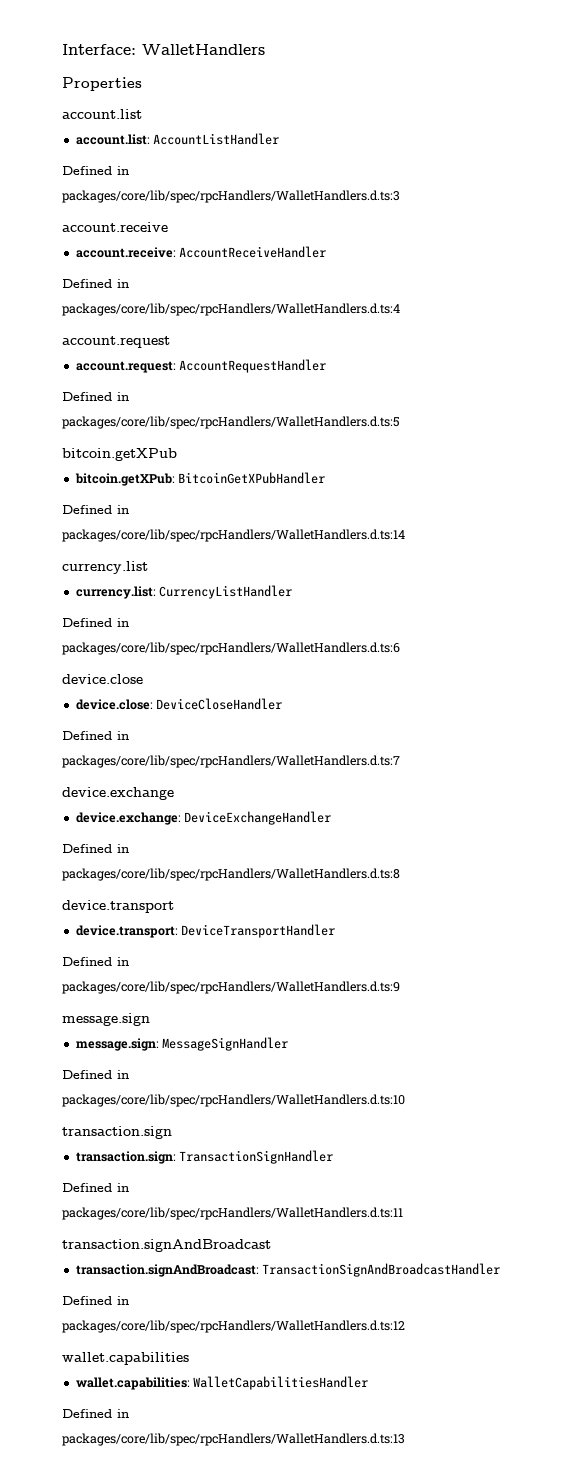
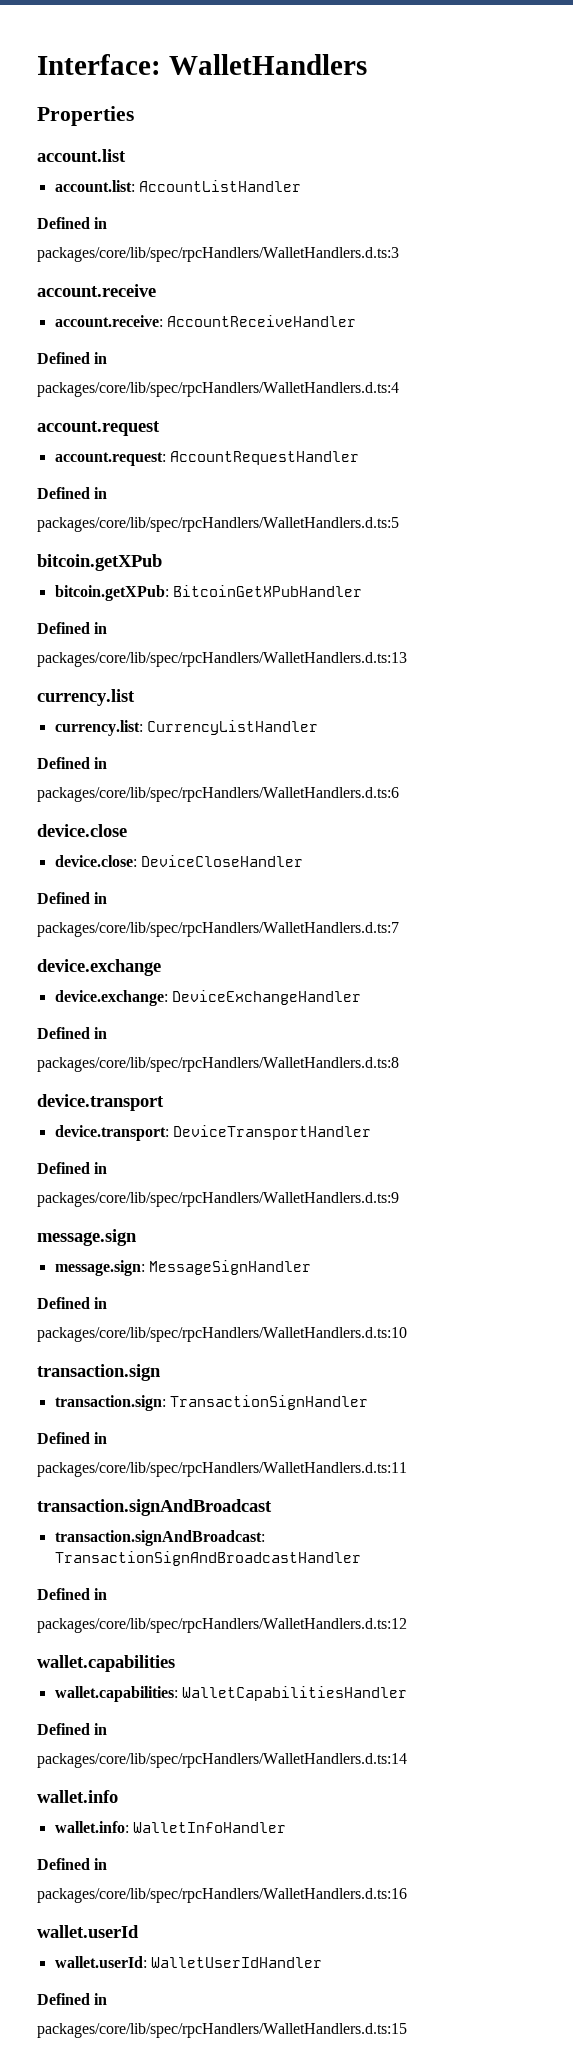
[62,529,405,542] packages/core/lib/spec/rpcHandlers/WalletHandlers.d.ts:14 -> [37,652,407,667] packages/core/lib/spec/rpcHandlers/WalletHandlers.d.ts:13
[62,1433,405,1446] packages/core/lib/spec/rpcHandlers/WalletHandlers.d.ts:13 -> [37,1753,407,1768] [37,1790,118,1803] [54,1821,286,1833] [37,1858,108,1870] [37,1888,407,1903] [37,1925,139,1938] [54,1956,322,1968] [37,1993,108,2005] [37,2023,407,2038] packages/core/lib/spec/rpcHandlers/WalletHandlers.d.ts:14 // wallet.info // wallet.info: WalletInfoHandler // Defined in // packages/core/lib/spec/rpcHandlers/WalletHandlers.d.ts:16 // wallet.userId // wallet.userId: WalletUserIdHandler // Defined in // packages/core/lib/spec/rpcHandlers/WalletHandlers.d.ts:15

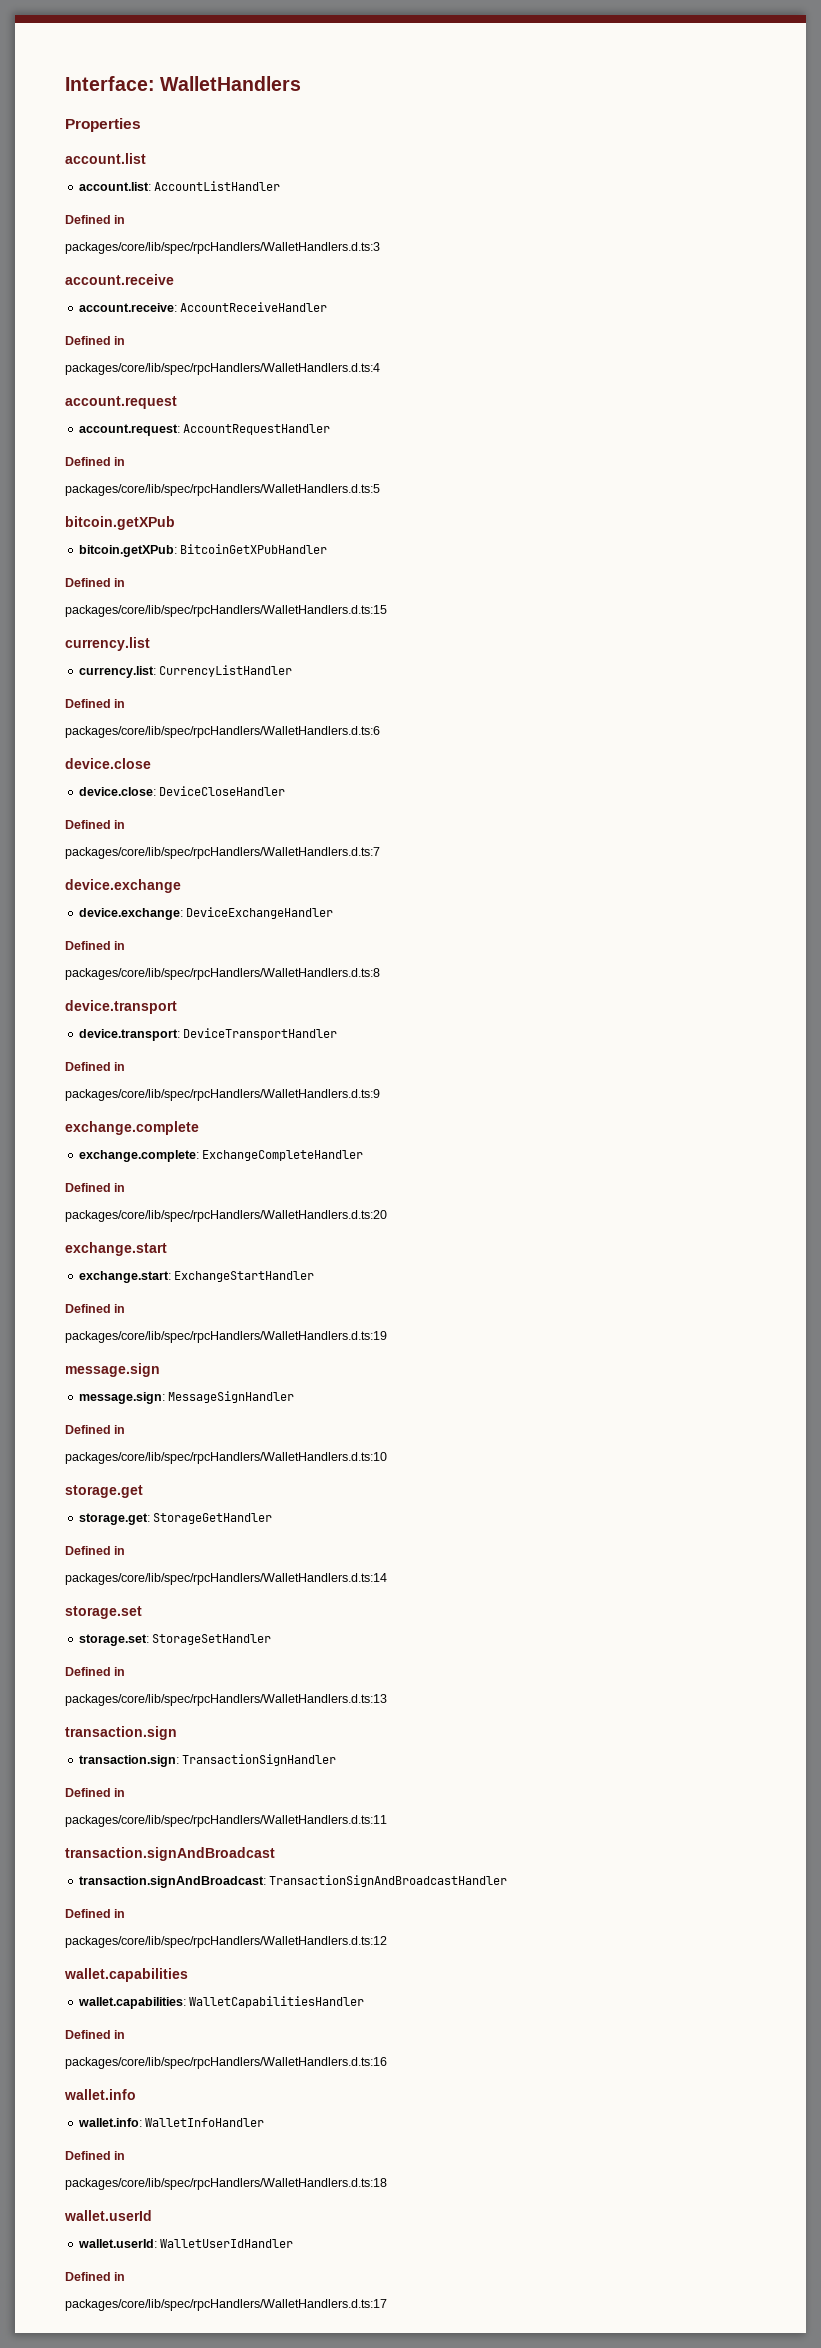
[37,652,407,667] packages/core/lib/spec/rpcHandlers/WalletHandlers.d.ts:13 -> [65,605,387,617] packages/core/lib/spec/rpcHandlers/WalletHandlers.d.ts:15
(399, 1199) none -> [65,1121,199,1135] [78,1150,364,1162] [65,1183,126,1192] [65,1210,387,1222] [65,1242,167,1256] [78,1271,315,1283] [65,1304,126,1313] [65,1331,387,1343] // exchange.complete // exchange.complete: ExchangeCompleteHandler // Defined in // packages/core/lib/spec/rpcHandlers/WalletHandlers.d.ts:20 // exchange.start // exchange.start: ExchangeStartHandler // Defined in // packages/core/lib/spec/rpcHandlers/WalletHandlers.d.ts:19
(407, 1334) none -> [65,1485,143,1498] [78,1513,273,1525] [65,1546,126,1555] [65,1573,387,1585] [65,1606,142,1619] [78,1634,272,1646] [65,1667,126,1676] [65,1694,387,1706] // storage.get // storage.get: StorageGetHandler // Defined in // packages/core/lib/spec/rpcHandlers/WalletHandlers.d.ts:14 // storage.set // storage.set: StorageSetHandler // Defined in // packages/core/lib/spec/rpcHandlers/WalletHandlers.d.ts:13
[37,1753,407,1768] packages/core/lib/spec/rpcHandlers/WalletHandlers.d.ts:14 -> [65,2057,387,2069] packages/core/lib/spec/rpcHandlers/WalletHandlers.d.ts:16
[37,1888,407,1903] packages/core/lib/spec/rpcHandlers/WalletHandlers.d.ts:16 -> [65,2178,387,2190] packages/core/lib/spec/rpcHandlers/WalletHandlers.d.ts:18
[37,2023,407,2038] packages/core/lib/spec/rpcHandlers/WalletHandlers.d.ts:15 -> [65,2299,387,2311] packages/core/lib/spec/rpcHandlers/WalletHandlers.d.ts:17

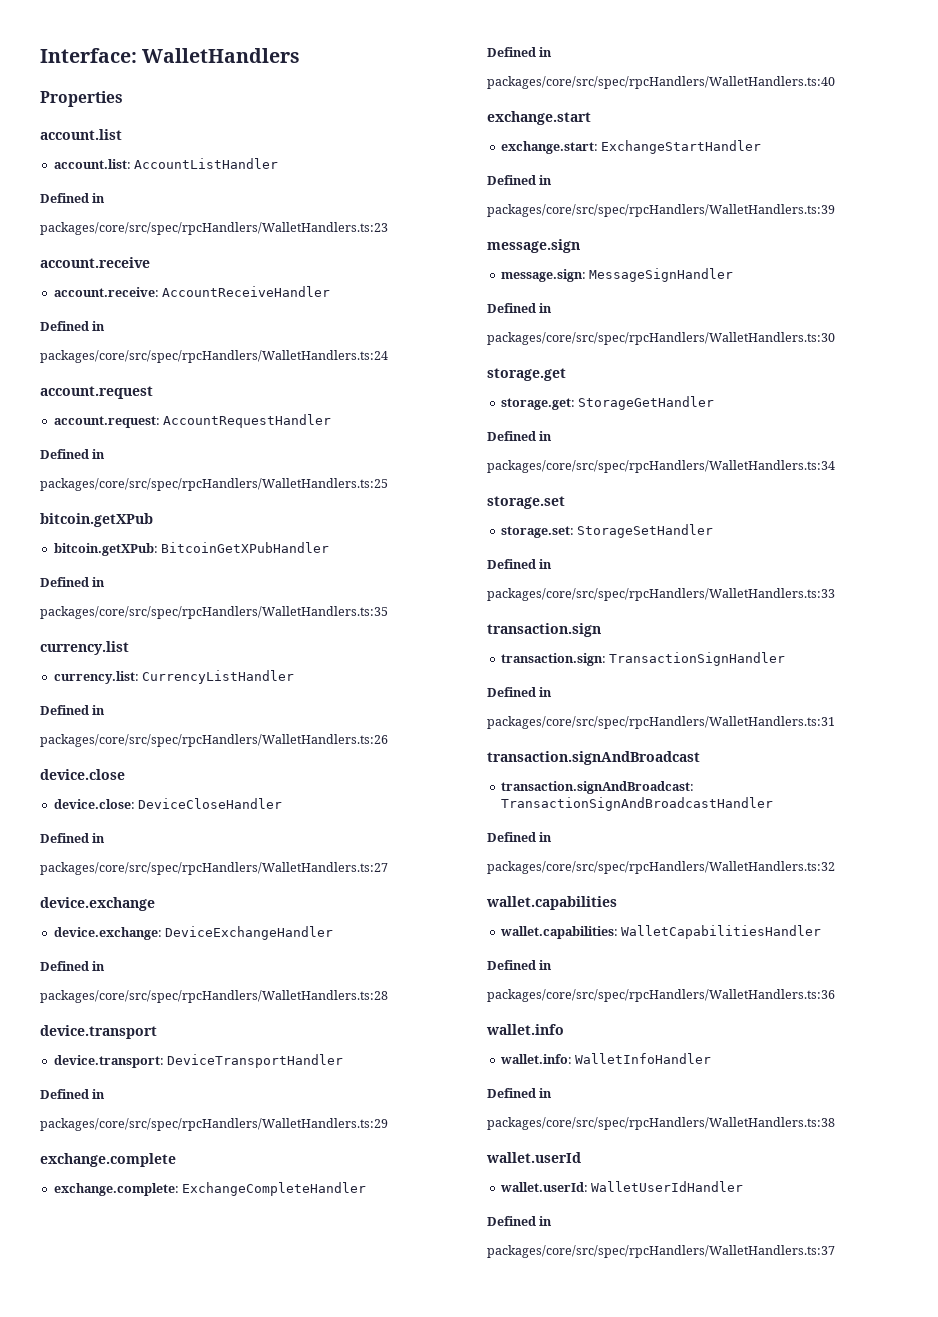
[65,242,380,254] packages/core/lib/spec/rpcHandlers/WalletHandlers.d.ts:3 -> [40,222,388,235] packages/core/src/spec/rpcHandlers/WalletHandlers.ts:23
[65,363,380,375] packages/core/lib/spec/rpcHandlers/WalletHandlers.d.ts:4 -> [40,350,388,363] packages/core/src/spec/rpcHandlers/WalletHandlers.ts:24
[65,484,380,496] packages/core/lib/spec/rpcHandlers/WalletHandlers.d.ts:5 -> [40,478,388,491] packages/core/src/spec/rpcHandlers/WalletHandlers.ts:25
[65,605,387,617] packages/core/lib/spec/rpcHandlers/WalletHandlers.d.ts:15 -> [40,606,388,619] packages/core/src/spec/rpcHandlers/WalletHandlers.ts:35
[65,726,380,738] packages/core/lib/spec/rpcHandlers/WalletHandlers.d.ts:6 -> [40,734,388,747] packages/core/src/spec/rpcHandlers/WalletHandlers.ts:26
[65,847,380,859] packages/core/lib/spec/rpcHandlers/WalletHandlers.d.ts:7 -> [40,862,388,875] packages/core/src/spec/rpcHandlers/WalletHandlers.ts:27
[65,968,380,980] packages/core/lib/spec/rpcHandlers/WalletHandlers.d.ts:8 -> [40,990,388,1003] packages/core/src/spec/rpcHandlers/WalletHandlers.ts:28
[65,1089,380,1101] packages/core/lib/spec/rpcHandlers/WalletHandlers.d.ts:9 -> [40,1118,388,1131] packages/core/src/spec/rpcHandlers/WalletHandlers.ts:29
[65,1210,387,1222] packages/core/lib/spec/rpcHandlers/WalletHandlers.d.ts:20 -> [487,76,835,89] packages/core/src/spec/rpcHandlers/WalletHandlers.ts:40
[65,1331,387,1343] packages/core/lib/spec/rpcHandlers/WalletHandlers.d.ts:19 -> [487,204,835,217] packages/core/src/spec/rpcHandlers/WalletHandlers.ts:39
[65,1452,387,1464] packages/core/lib/spec/rpcHandlers/WalletHandlers.d.ts:10 -> [487,332,835,345] packages/core/src/spec/rpcHandlers/WalletHandlers.ts:30
[65,1573,387,1585] packages/core/lib/spec/rpcHandlers/WalletHandlers.d.ts:14 -> [487,460,835,473] packages/core/src/spec/rpcHandlers/WalletHandlers.ts:34
[65,1694,387,1706] packages/core/lib/spec/rpcHandlers/WalletHandlers.d.ts:13 -> [487,588,835,601] packages/core/src/spec/rpcHandlers/WalletHandlers.ts:33
[65,1815,387,1827] packages/core/lib/spec/rpcHandlers/WalletHandlers.d.ts:11 -> [487,716,835,729] packages/core/src/spec/rpcHandlers/WalletHandlers.ts:31
[65,1936,387,1948] packages/core/lib/spec/rpcHandlers/WalletHandlers.d.ts:12 -> [487,861,835,874] packages/core/src/spec/rpcHandlers/WalletHandlers.ts:32
[65,2057,387,2069] packages/core/lib/spec/rpcHandlers/WalletHandlers.d.ts:16 -> [487,989,835,1002] packages/core/src/spec/rpcHandlers/WalletHandlers.ts:36
[65,2178,387,2190] packages/core/lib/spec/rpcHandlers/WalletHandlers.d.ts:18 -> [487,1117,835,1130] packages/core/src/spec/rpcHandlers/WalletHandlers.ts:38
[65,2299,387,2311] packages/core/lib/spec/rpcHandlers/WalletHandlers.d.ts:17 -> [487,1245,835,1258] packages/core/src/spec/rpcHandlers/WalletHandlers.ts:37

